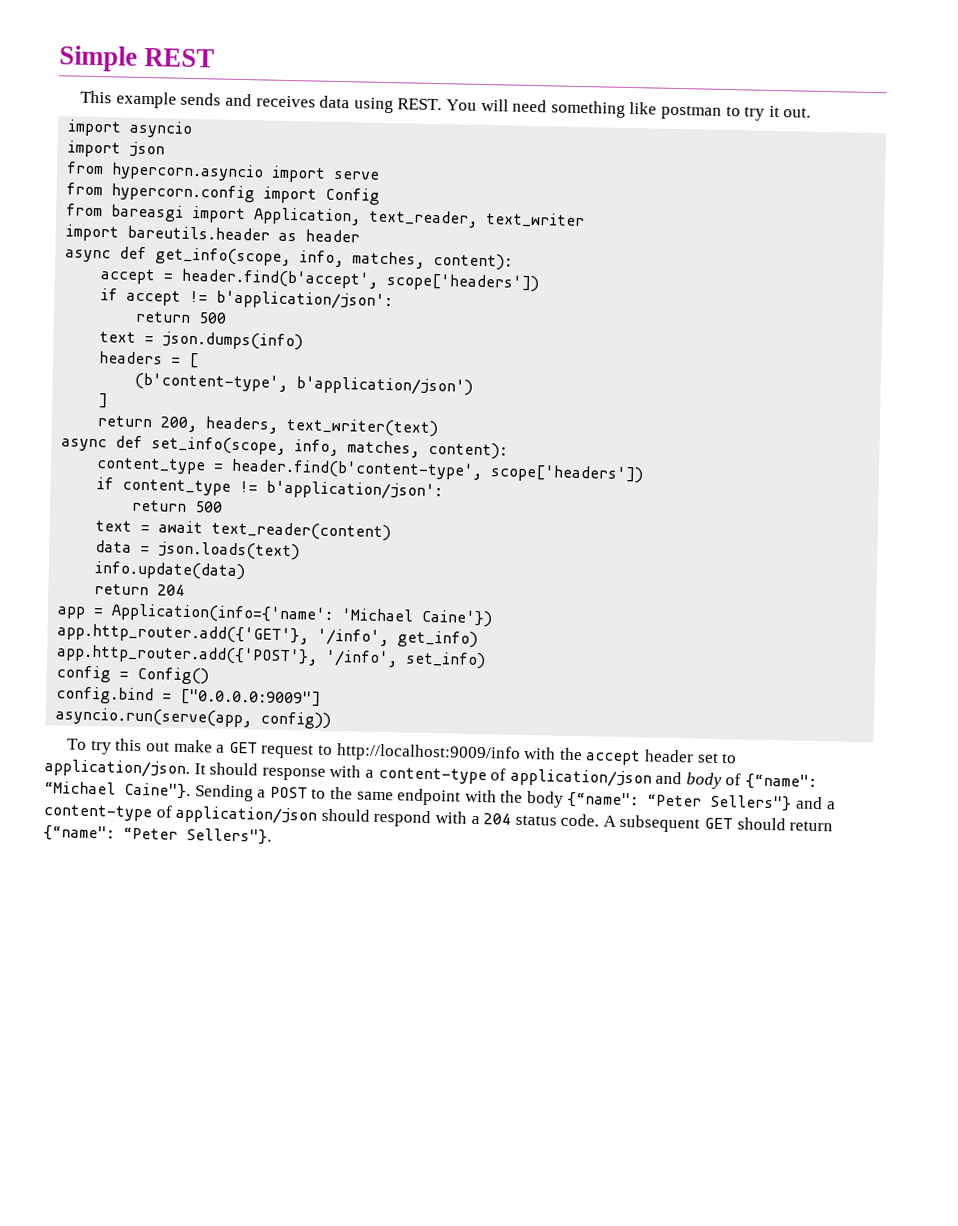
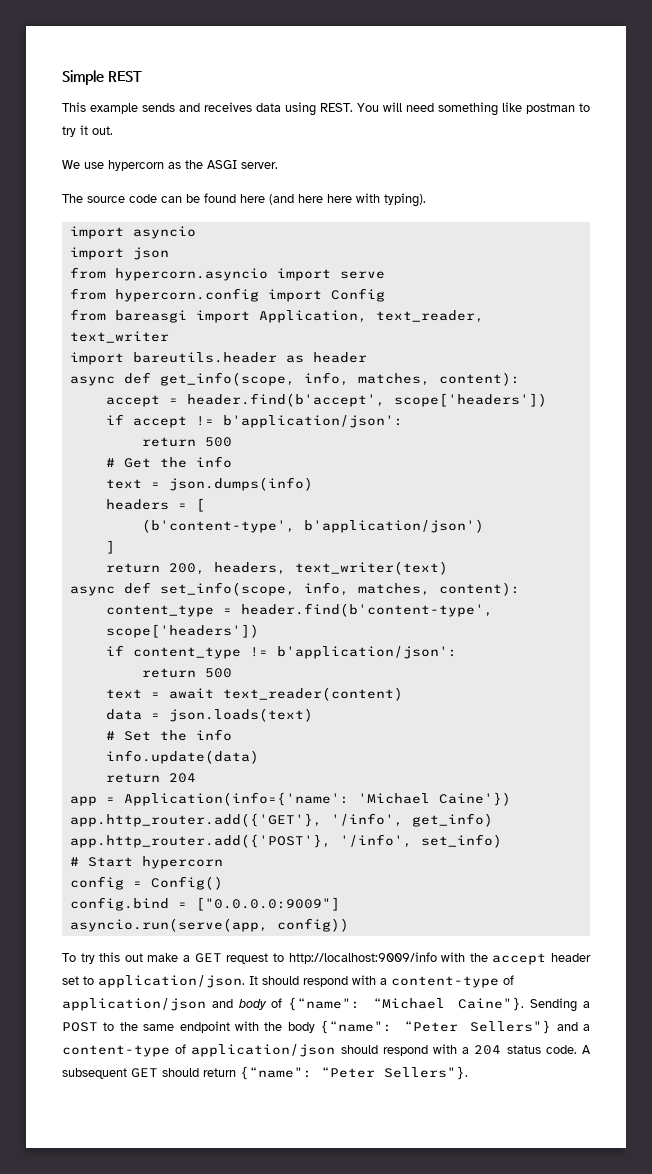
(812, 112) none -> [62,160,278,171] [62,193,426,207] // We use hypercorn as the ASGI server. // The source code can be found here (and here here with typing).
(228, 318) none -> [105,456,232,468] // # Get the info
(301, 551) none -> [105,729,232,741] // # Set the info
(487, 660) none -> [69,856,223,869] // # Start hypercorn
[261,767,326,781] response -> [303,976,348,987] respond

